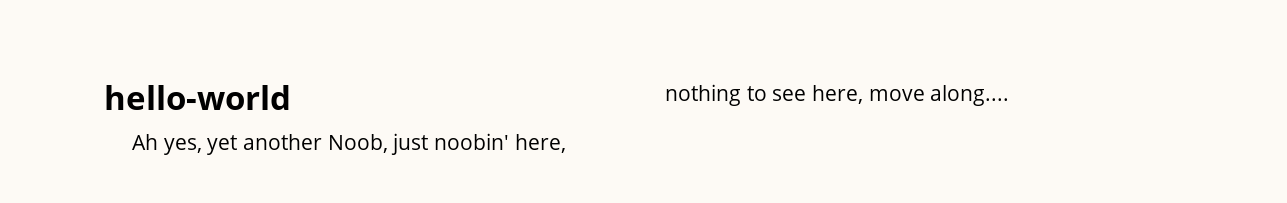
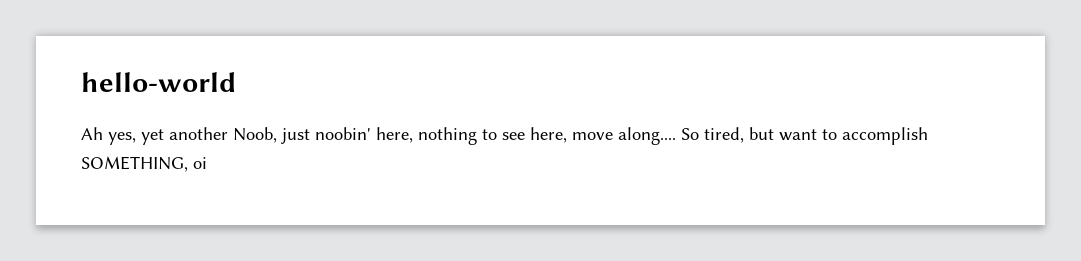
(1010, 95) none -> [681,127,928,145] [81,156,207,172] So tired, but want to accomplish SOMETHING, oi

